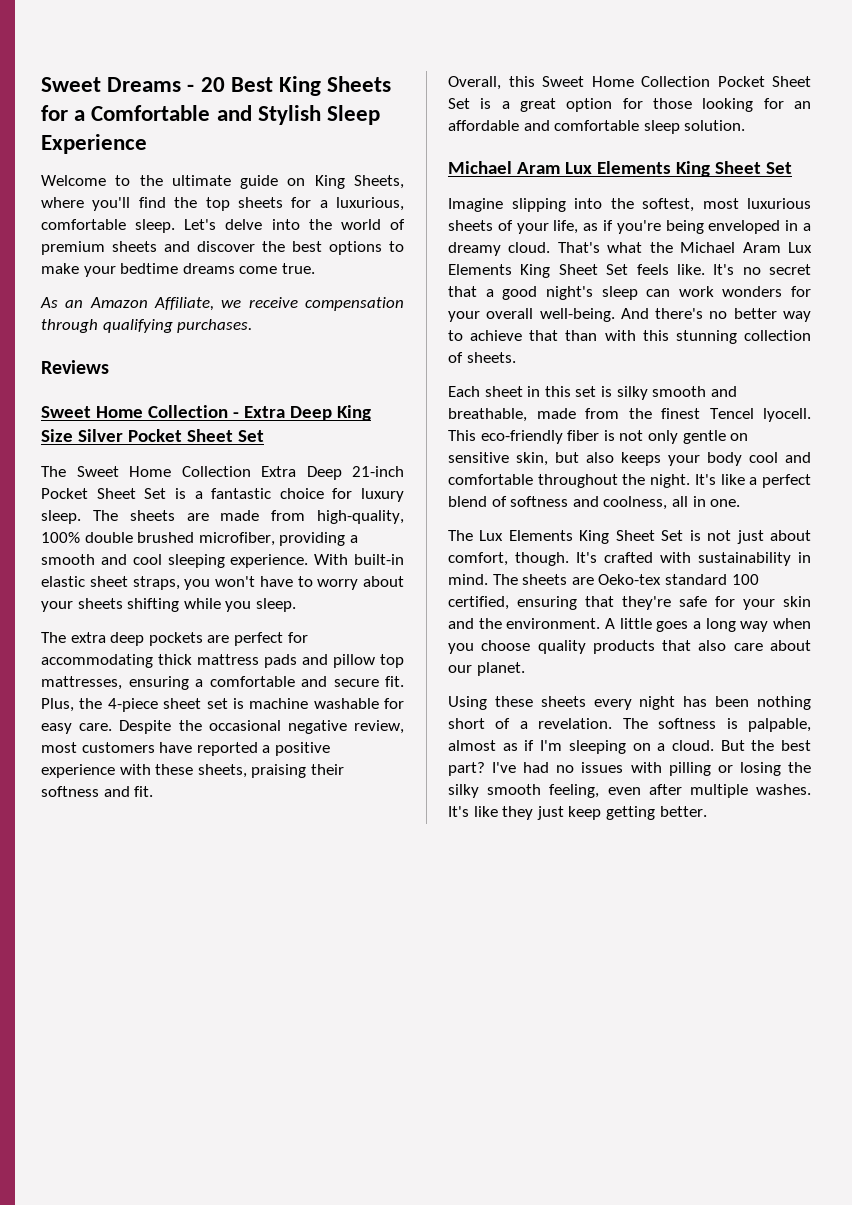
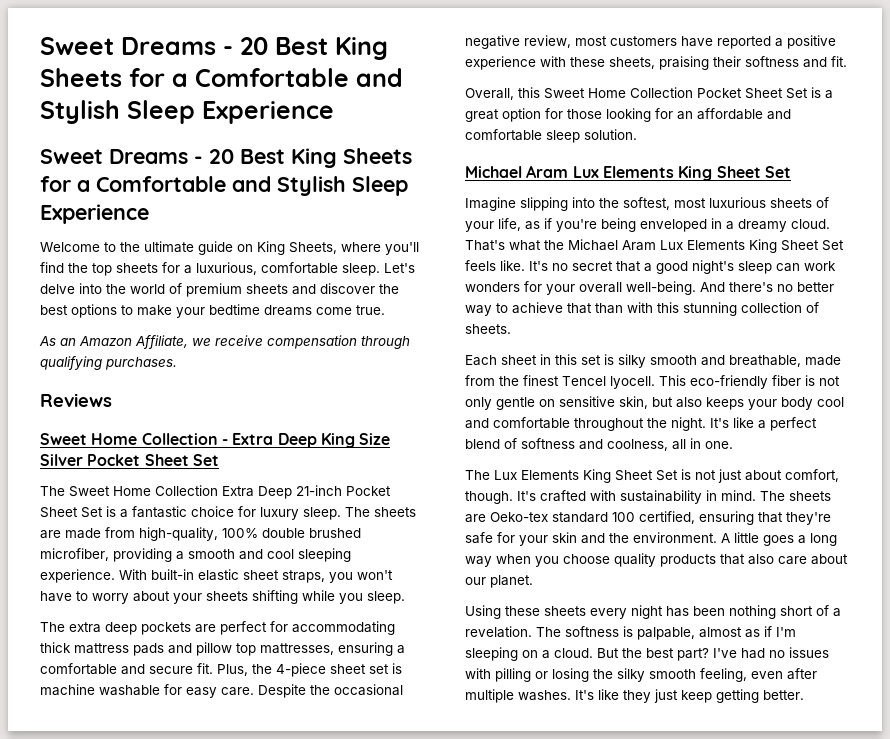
(147, 144) none -> [40,148,412,168] [40,176,408,196] [40,204,149,224] // Sweet Dreams - 20 Best King Sheets for a Comfortable and Stylish Sleep Experience

